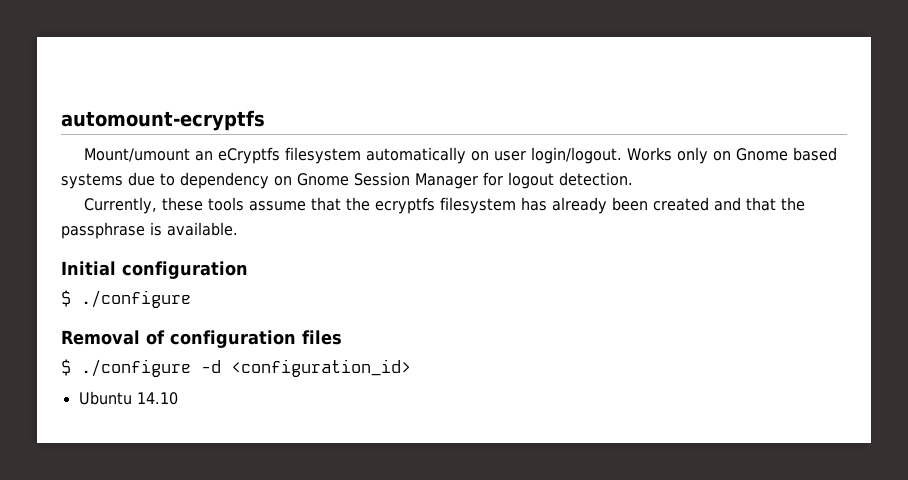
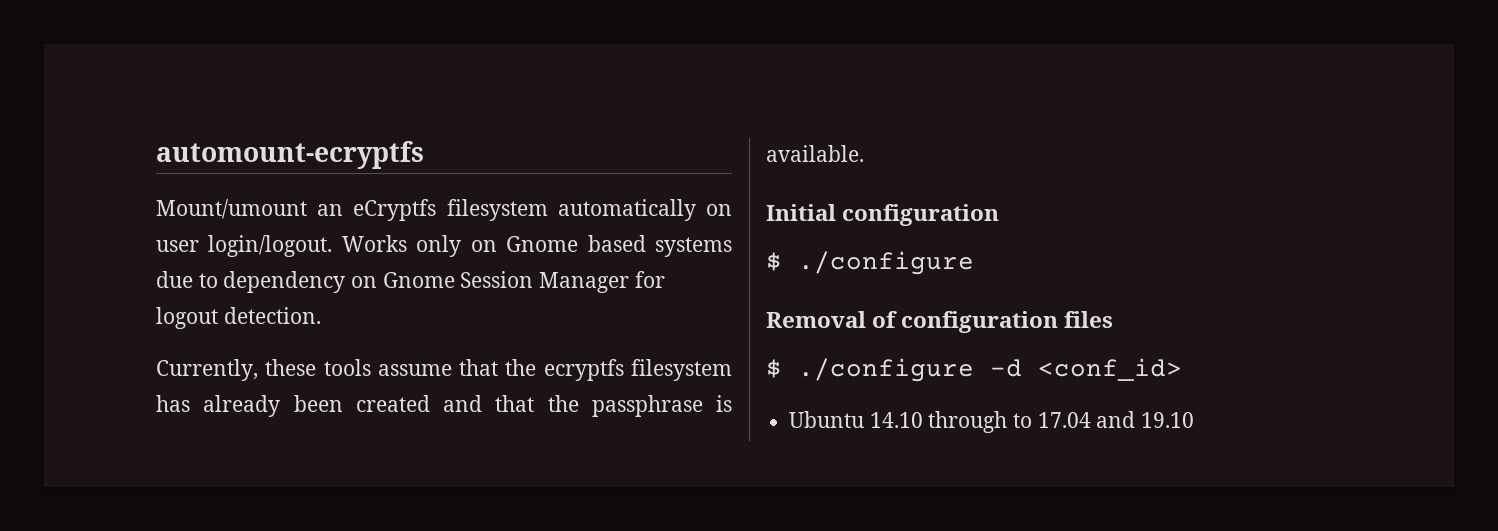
[231,359,411,377] <configuration_id> -> [1038,358,1182,381] <conf_id>
(178, 398) none -> [928,411,1195,433] through to 17.04 and 19.10

